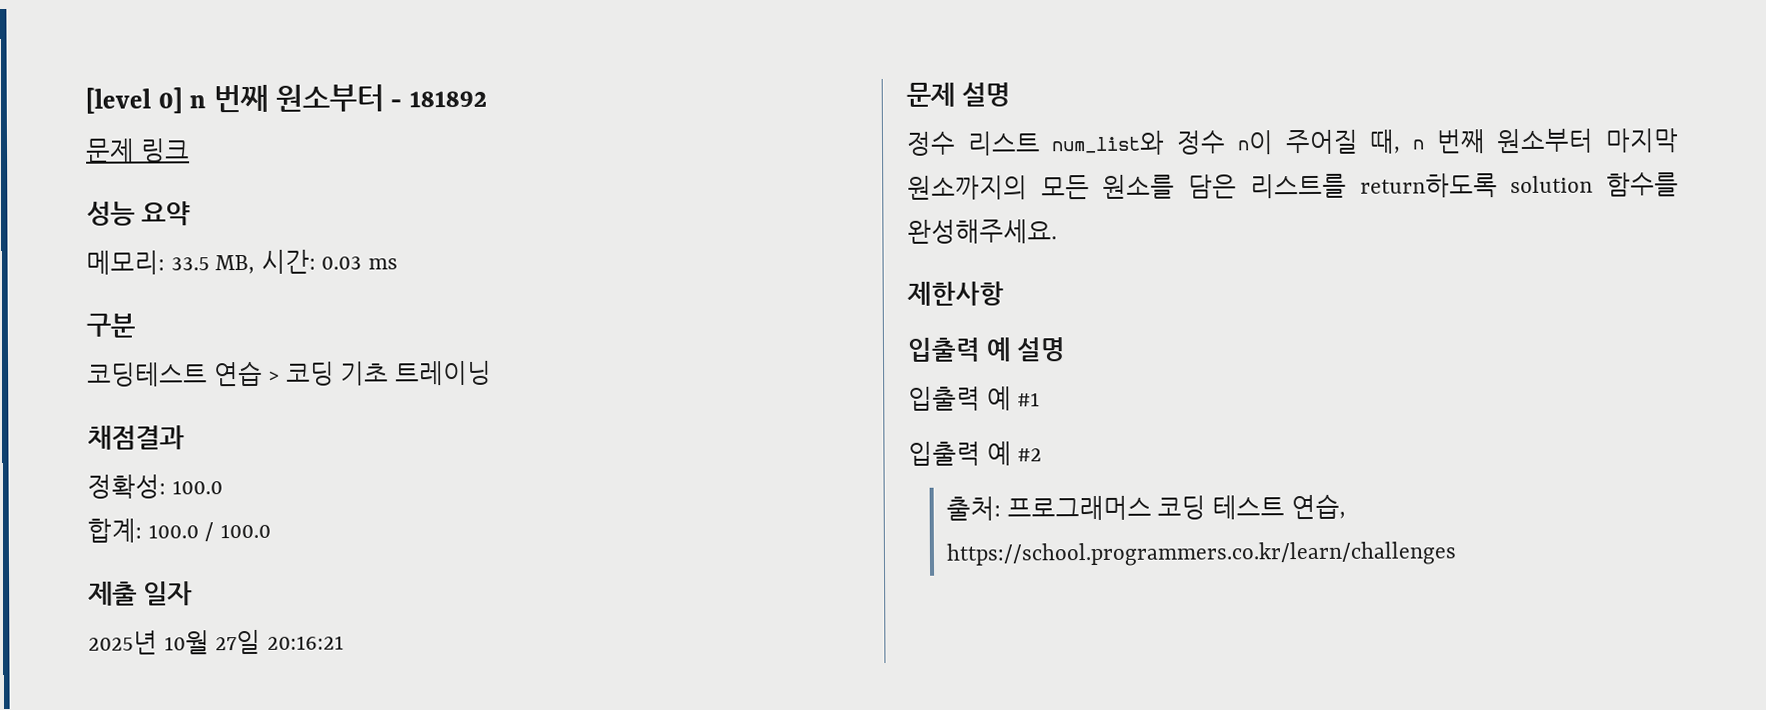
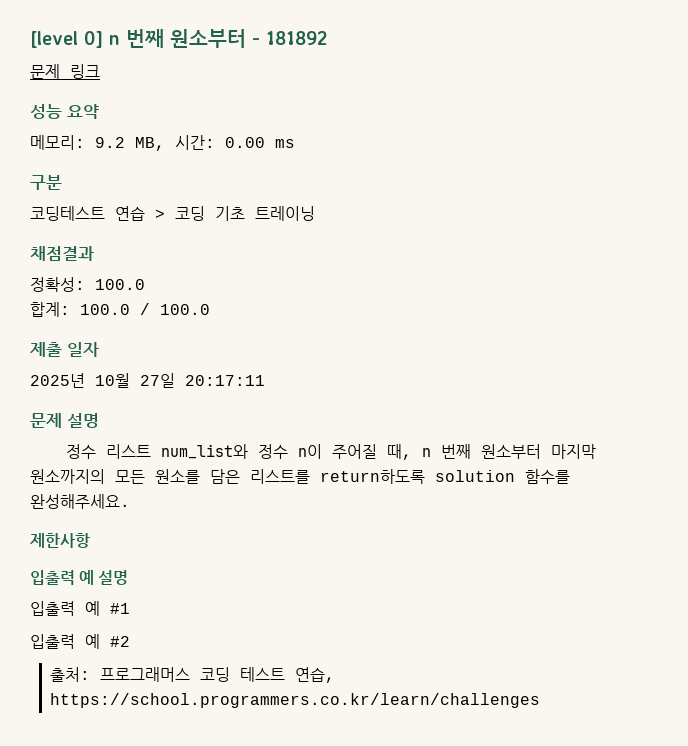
[170,257,210,271] 33.5 -> [95,137,125,148] 9.2
[321,256,363,270] 0.03 -> [225,137,265,148] 0.00
[266,635,344,650] 20:16:21 -> [185,375,265,386] 20:17:11

